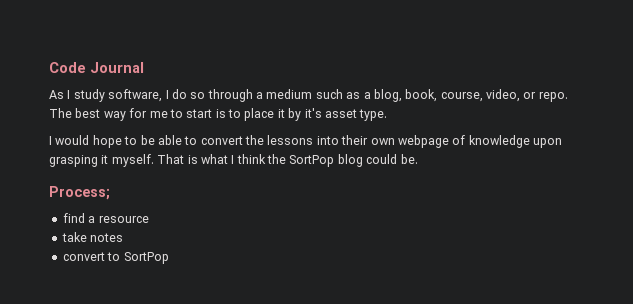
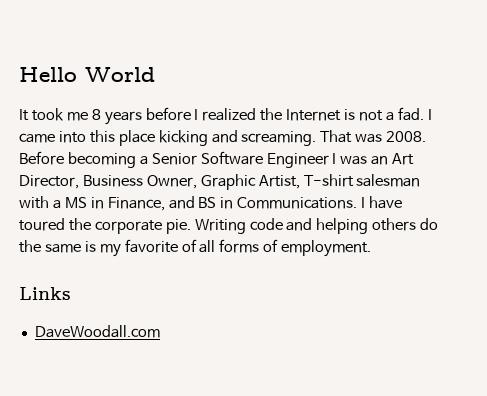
[49,62,144,73] [49,89,568,102] [49,108,388,121] [49,135,562,148] [49,154,418,167] [49,186,110,200] [62,213,149,223] [61,232,124,242] [62,252,169,264] Code Journal // As I study software, I do so through a medium such as a blog, book, course, video, or repo. The best way for me to start is to place it by it's asset type. // I would hope to be able to convert the lessons into their own webpage of knowledge upon grasping it myself. That is what I think the SortPop blog could be. // Process; // find a resource // take notes // convert to SortPop -> [19,67,155,82] [19,107,432,125] [19,130,427,146] [19,151,415,168] [19,174,421,190] [19,196,403,211] [19,218,439,234] [19,239,372,257] [19,287,71,300] [34,325,160,338] Hello World // It took me 8 years before I realized the Internet is not a fad. I came into this place kicking and screaming. That was 2008. Before becoming a Senior Software Engineer I was an Art Director, Business Owner, Graphic Artist, T-shirt salesman with a MS in Finance, and BS in Communications. I have toured the corporate pie. Writing code and helping others do the same is my favorite of all forms of employment. // Links // DaveWoodall.com

